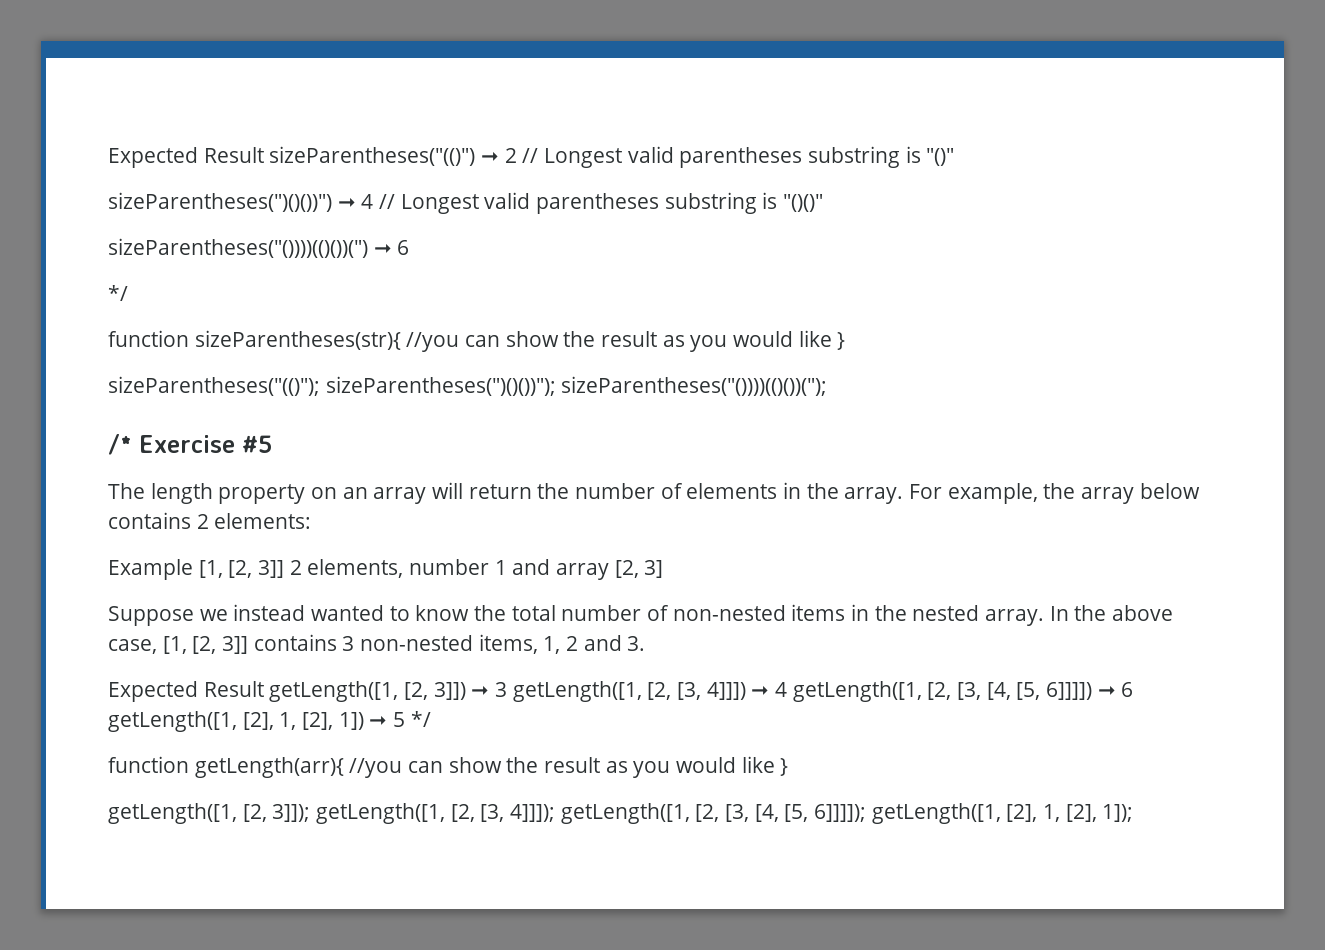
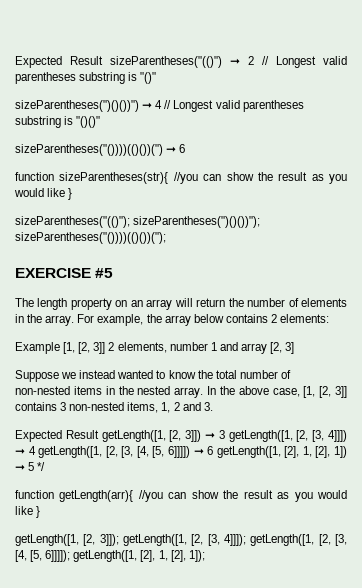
[108,285,128,301] // */ -> (186, 148) none
[108,434,235,455] /* Exercise -> [15,268,91,278] EXERCISE

